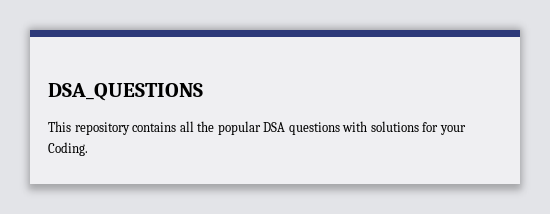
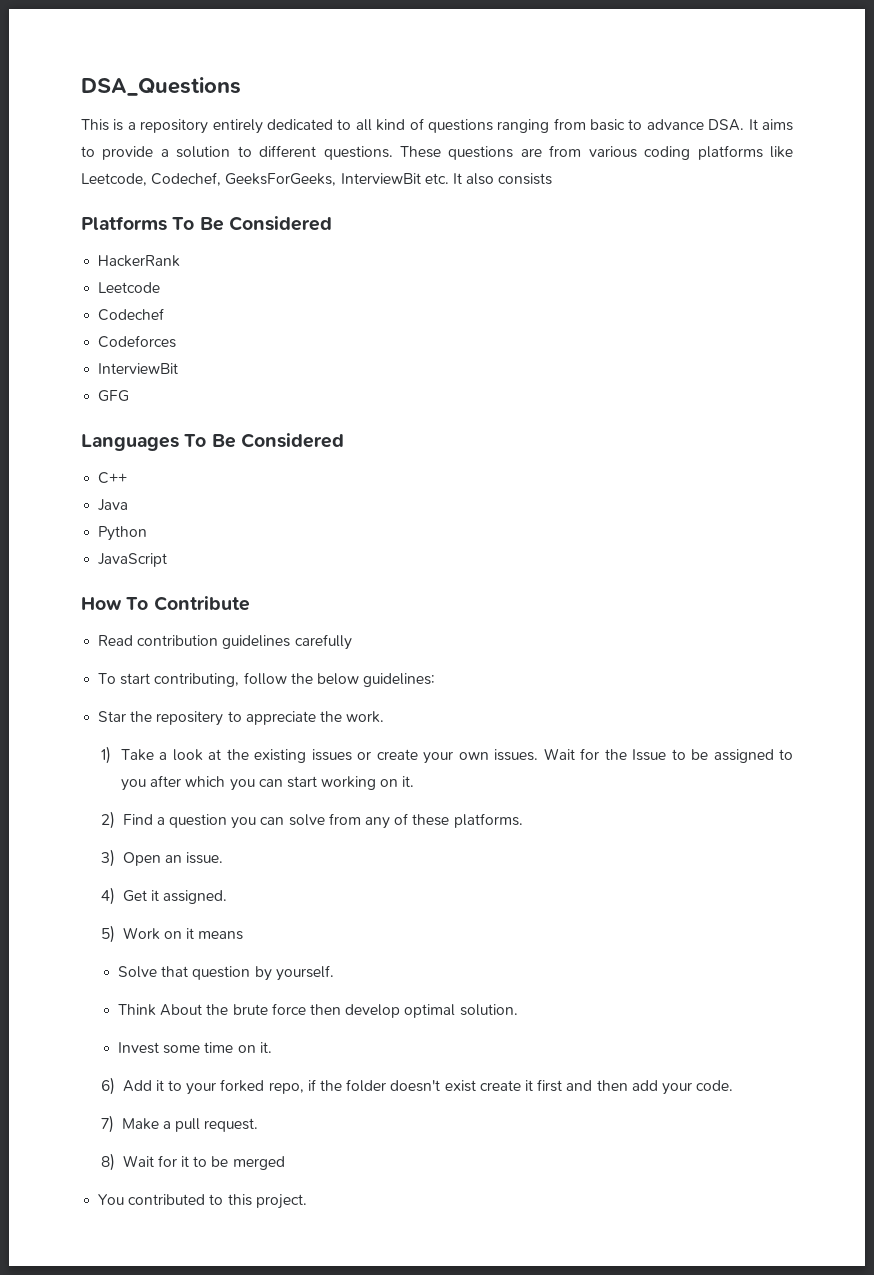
[48,83,203,101] DSA_QUESTIONS -> [81,77,241,96] DSA_Questions
[74,121,466,135] [48,142,88,156] repository contains all the popular DSA questions with solutions for your Coding. -> [113,118,794,134] [81,145,794,160] [81,172,553,186] [81,216,332,231] [98,255,181,267] [98,282,161,293] [98,308,165,321] [98,335,177,348] [98,363,179,374] [98,390,130,402] [81,433,344,451] [98,472,128,484] [98,499,129,511] [98,526,148,541] [98,553,168,567] [81,596,250,611] [98,634,352,650] [98,672,436,687] [98,711,385,726] [100,746,793,764] [120,775,415,791] [100,811,523,829] [100,849,224,867] [100,887,228,905] [100,925,244,943] [118,965,334,981] [118,1003,518,1018] [118,1042,272,1054] [100,1077,734,1095] [100,1115,259,1133] [100,1153,285,1171] [98,1194,307,1209] is a repository entirely dedicated to all kind of questions ranging from basic to advance DSA. It aims to provide a solution to different questions. These questions are from various coding platforms like Leetcode, Codechef, GeeksForGeeks, InterviewBit etc. It also consists // Platforms To Be Considered // HackerRank // Leetcode // Codechef // Codeforces // InterviewBit // GFG // Languages To Be Considered // C++ // Java // Python // JavaScript // How To Contribute // Read contribution guidelines carefully // To start contributing, follow the below guidelines: // Star the repositery to appreciate the work. // 1) Take a look at the existing issues or create your own issues. Wait for the Issue to be assigned to you after which you can start working on it. // 2) Find a question you can solve from any of these platforms. // 3) Open an issue. // 4) Get it assigned. // 5) Work on it means // Solve that question by yourself. // Think About the brute force then develop optimal solution. // Invest some time on it. // 6) Add it to your forked repo, if the folder doesn't exist create it first and then add your code. // 7) Make a pull request. // 8) Wait for it to be merged // You contributed to this project.

